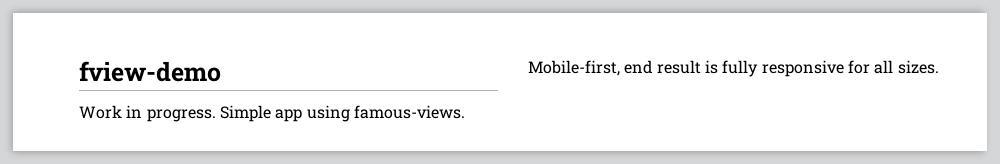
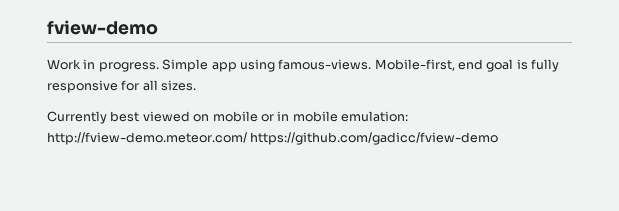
[656,60,701,74] result -> [486,59,514,72] goal
(939, 67) none -> [47,111,408,124] [47,132,499,145] // Currently best viewed on mobile or in mobile emulation: http://fview-demo.meteor.com/ https://github.com/gadicc/fview-demo

